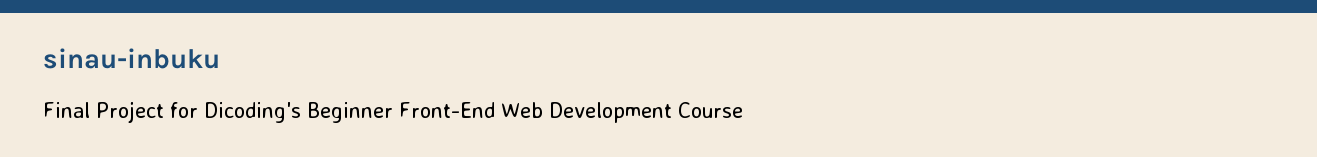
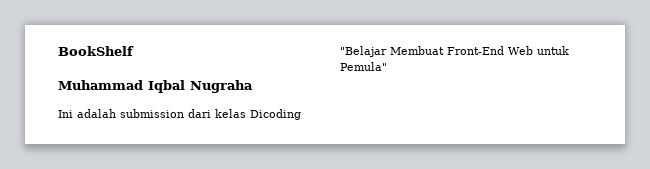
[43,48,220,69] [43,101,743,123] sinau-inbuku // Final Project for Dicoding's Beginner Front-End Web Development Course -> [58,46,134,56] [58,80,253,93] [58,109,301,120] [340,46,569,57] [340,62,387,71] BookShelf // Muhammad Iqbal Nugraha // Ini adalah submission dari kelas Dicoding "Belajar Membuat Front-End Web untuk Pemula"

